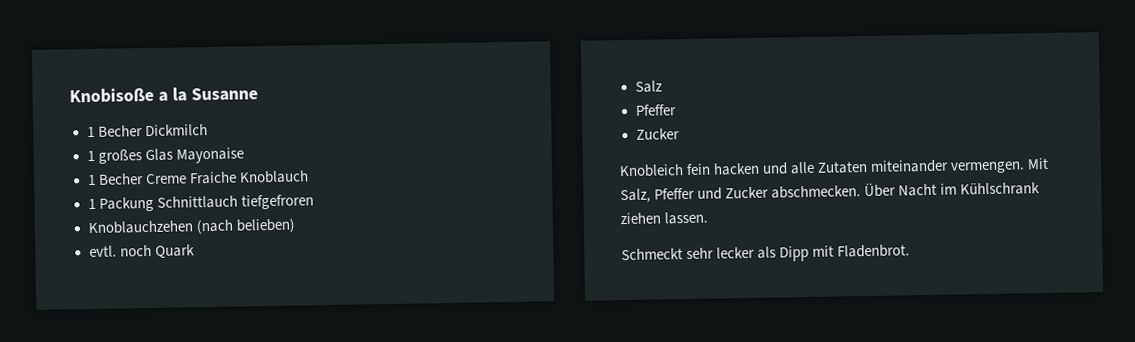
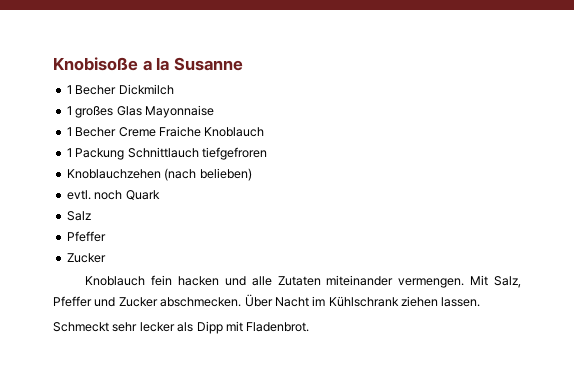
[175,147,244,164] Mayonaise -> [144,105,214,118] Mayonnaise
[619,164,684,178] Knobleich -> [85,276,146,286] Knoblauch

